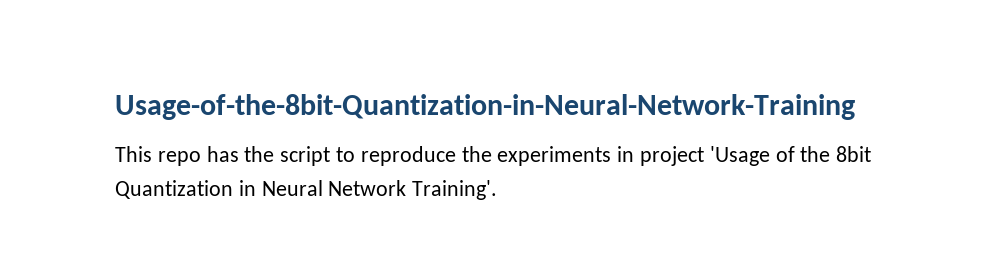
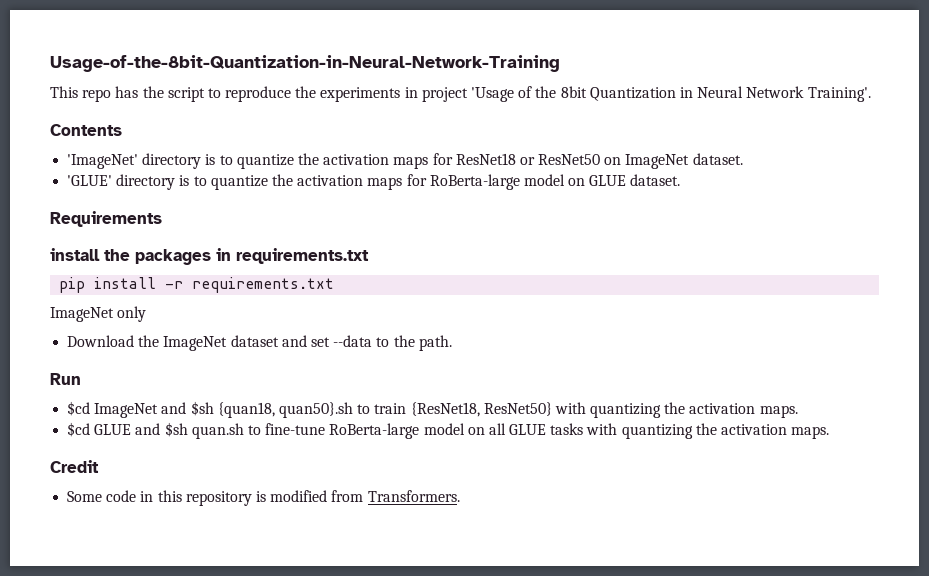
(498, 190) none -> [50,124,122,136] [67,153,743,169] [67,174,681,190] [50,211,162,227] [50,248,369,265] [59,277,335,293] [50,306,147,322] [67,335,452,351] [50,373,81,385] [67,401,798,418] [67,422,830,439] [50,460,99,473] [67,490,460,506] // Contents // 'ImageNet' directory is to quantize the activation maps for ResNet18 or ResNet50 on ImageNet dataset. // 'GLUE' directory is to quantize the activation maps for RoBerta-large model on GLUE dataset. // Requirements // install the packages in requirements.txt // pip install -r requirements.txt // ImageNet only // Download the ImageNet dataset and set --data to the path. // Run // $cd ImageNet and $sh {quan18, quan50}.sh to train {ResNet18, ResNet50} with quantizing the activation maps. // $cd GLUE and $sh quan.sh to fine-tune RoBerta-large model on all GLUE tasks with quantizing the activation maps. // Credit // Some code in this repository is modified from Transformers.

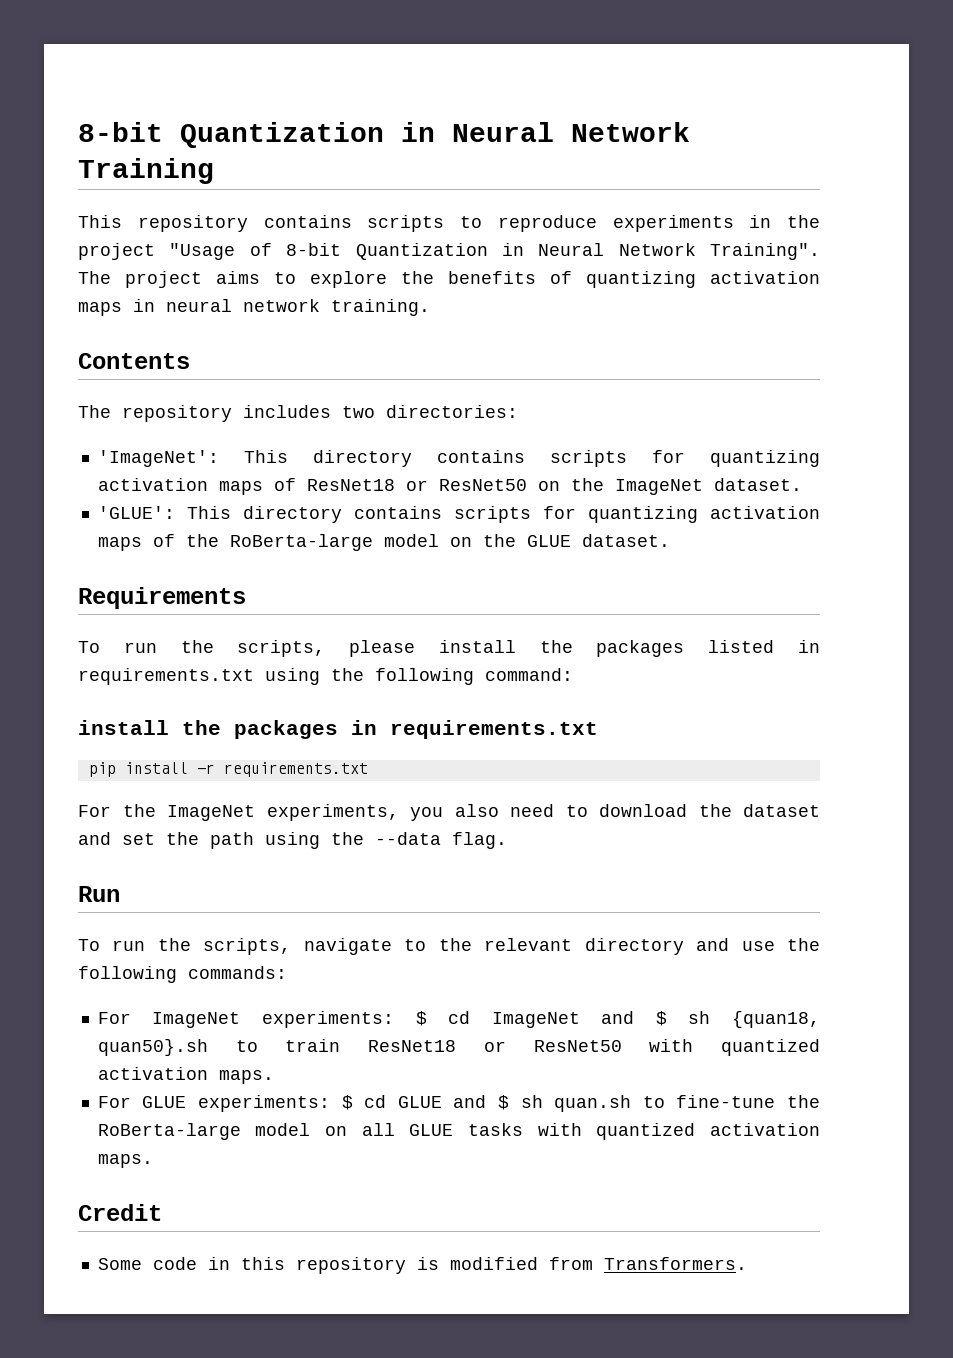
[50,55,560,72] [50,86,871,102] [50,124,122,136] [67,153,453,169] Usage-of-the-8bit-Quantization-in-Neural-Network-Training // This repo has the script to reproduce the experiments in project 'Usage of the 8bit Quantization in Neural Network Training'. // Contents // 'ImageNet' directory is to quantize the activation maps for -> [78,122,690,148] [78,158,214,184] [78,215,820,232] [78,243,820,260] [78,271,820,288] [78,299,430,316] [78,353,190,369] [78,405,518,422] [97,450,820,467] [97,478,296,495] 8-bit Quantization in Neural Network Training // This repository contains scripts to reproduce experiments in the project "Usage of 8-bit Quantization in Neural Network Training". The project aims to explore the benefits of quantizing activation maps in neural network training. // Contents // The repository includes two directories: // 'ImageNet': This directory contains scripts for quantizing activation maps of
(622, 161) none -> [570,478,604,491] the
[67,174,586,190] 'GLUE' directory is to quantize the activation maps for RoBerta-large model on -> [97,506,820,523] [97,534,516,551] 'GLUE': This directory contains scripts for quantizing activation maps of the RoBerta-large model on the
(162, 219) none -> [78,640,821,657] [78,668,573,685] // To run the scripts, please install the packages listed in requirements.txt using the following command:
[50,306,147,322] [67,335,452,351] [50,373,81,385] [67,401,798,418] [67,422,188,437] ImageNet only // Download the ImageNet dataset and set --data to the path. // Run // $cd ImageNet and $sh {quan18, quan50}.sh to train {ResNet18, ResNet50} with quantizing the activation maps. // $cd GLUE and $sh -> [78,804,820,821] [78,832,507,849] [78,886,120,902] [78,938,821,955] [78,966,287,983] [97,1011,820,1028] [97,1039,820,1056] [97,1067,274,1084] [97,1095,543,1112] For the ImageNet experiments, you also need to download the dataset and set the path using the --data flag. // Run // To run the scripts, navigate to the relevant directory and use the following commands: // For ImageNet experiments: $ cd ImageNet and $ sh {quan18, quan50}.sh to train ResNet18 or ResNet50 with quantized activation maps. // For GLUE experiments: $ cd GLUE and $ sh
(326, 429) none -> [787,1095,821,1108] the
[621,423,717,439] quantizing the -> [596,1123,696,1140] quantized

